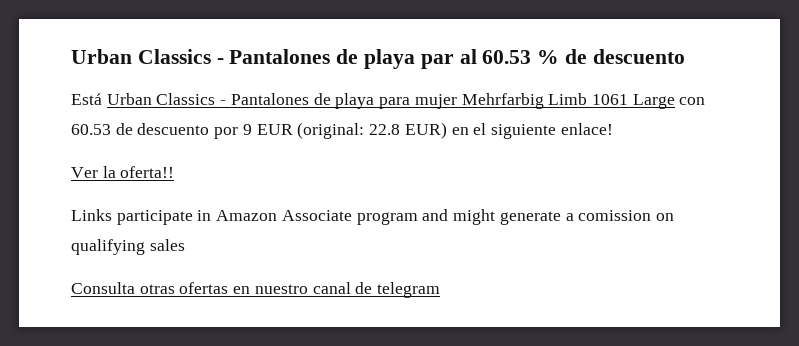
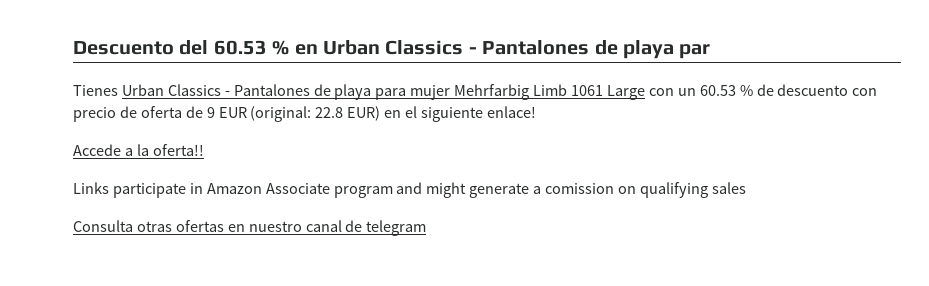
(71, 56) none -> [73,40,318,55] Descuento del 60.53 % en
[459,49,685,64] [71,93,102,105] al 60.53 % de descuento // Está -> [73,85,118,96] // Tienes
[71,123,239,139] 60.53 de descuento por -> [677,84,878,96] [73,106,203,122] un 60.53 % de descuento con precio de oferta de
[71,167,98,178] Ver -> [73,144,133,156] Accede a

